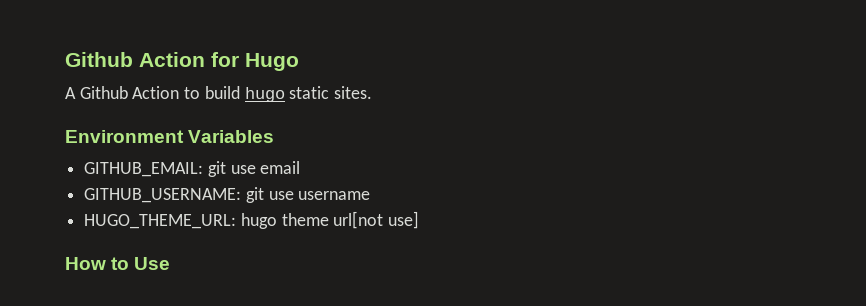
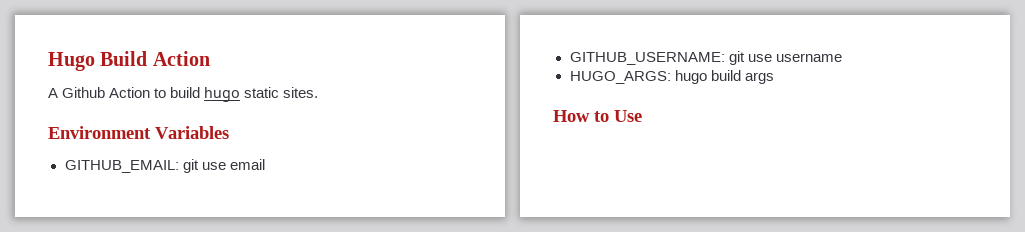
[65,52,299,71] Github Action for Hugo -> [48,51,210,71] Hugo Build Action
[84,211,420,229] HUGO_THEME_URL: hugo theme url[not use] -> [569,70,774,84] HUGO_ARGS: hugo build args

